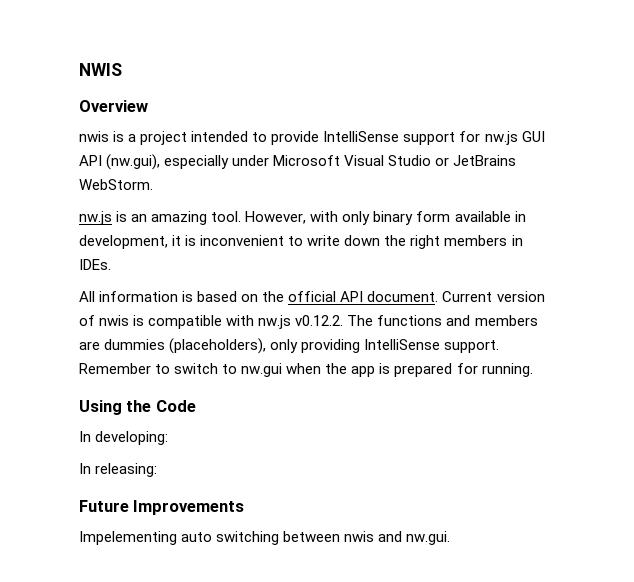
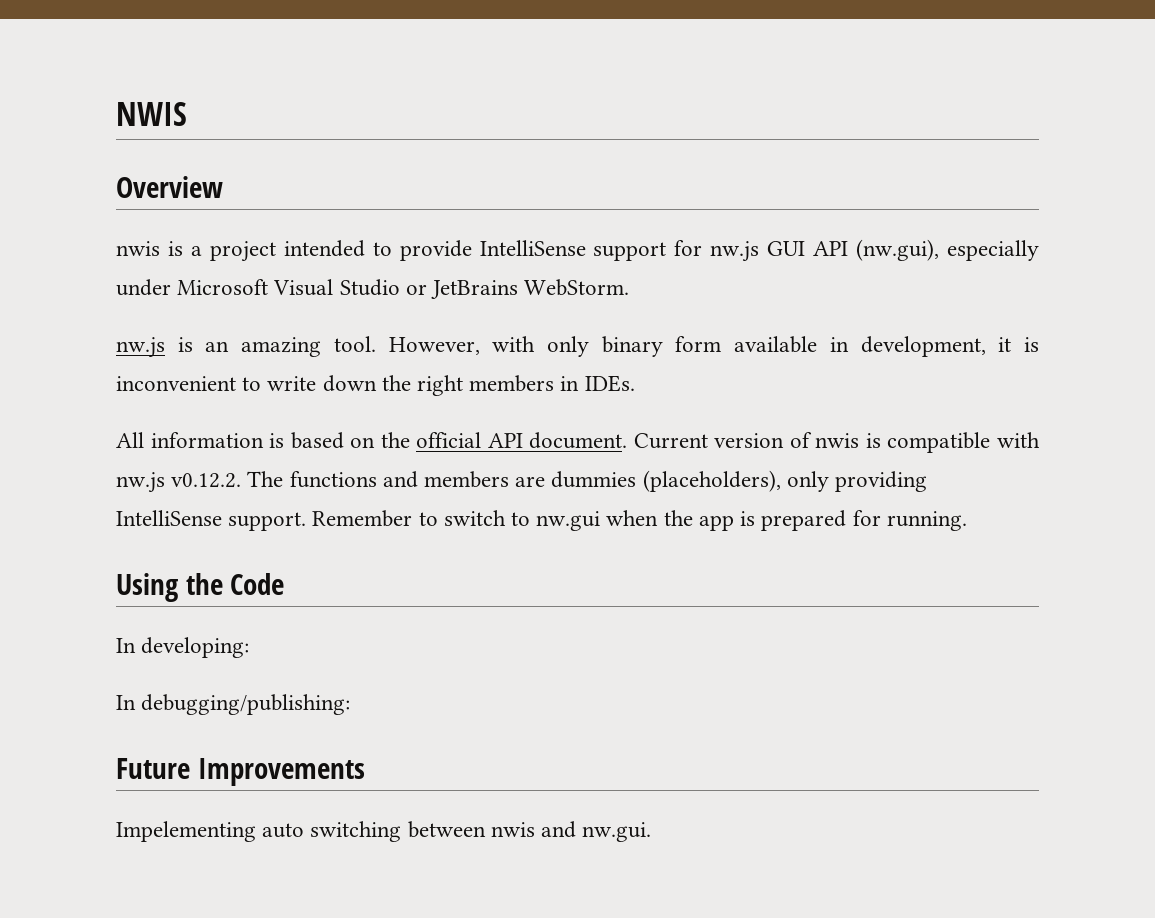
[95,463,158,477] releasing: -> [141,694,351,715] debugging/publishing:

